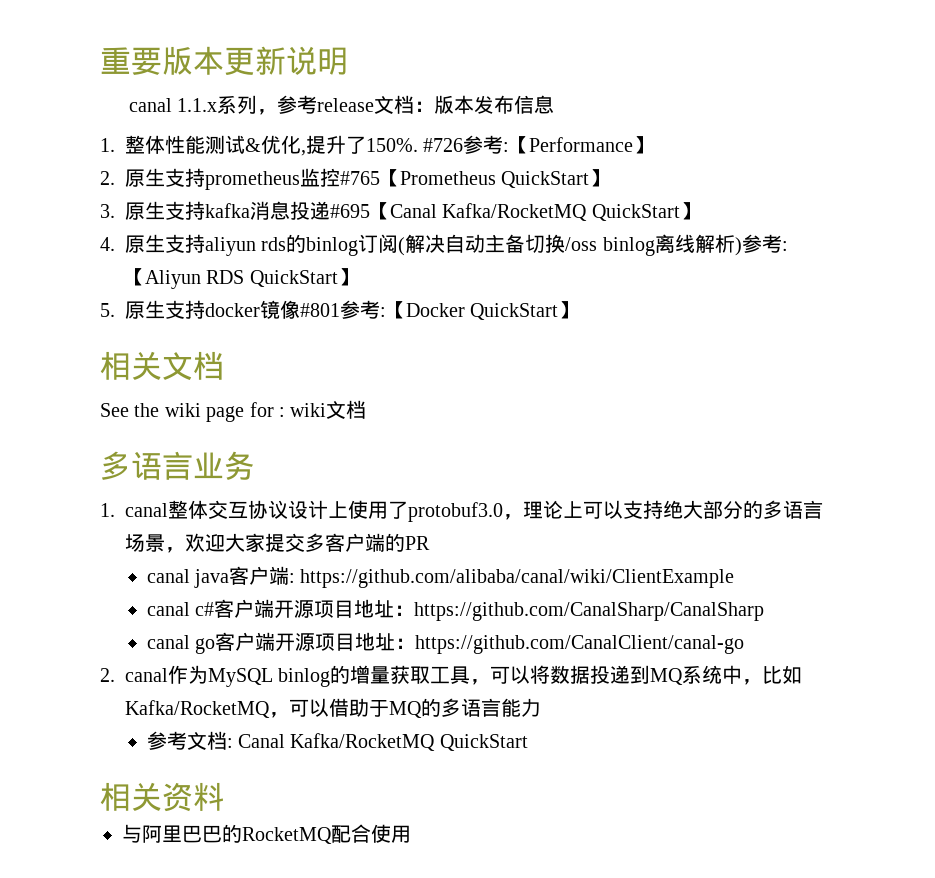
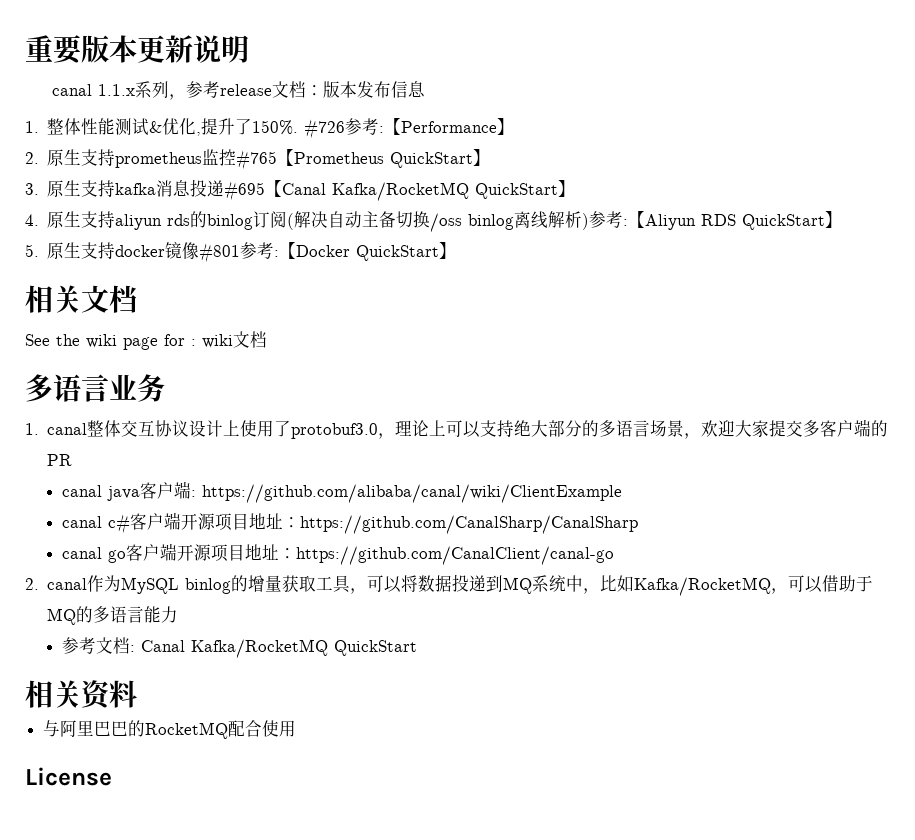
(411, 834) none -> [25,767,112,786] // License

